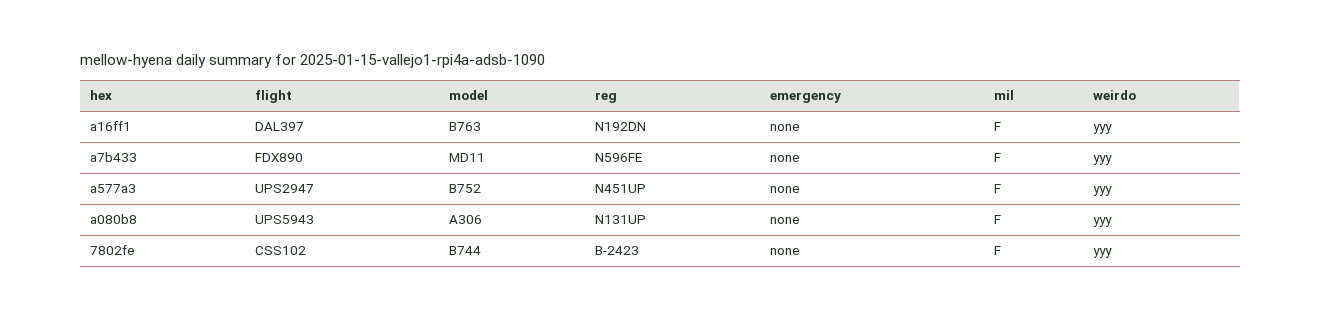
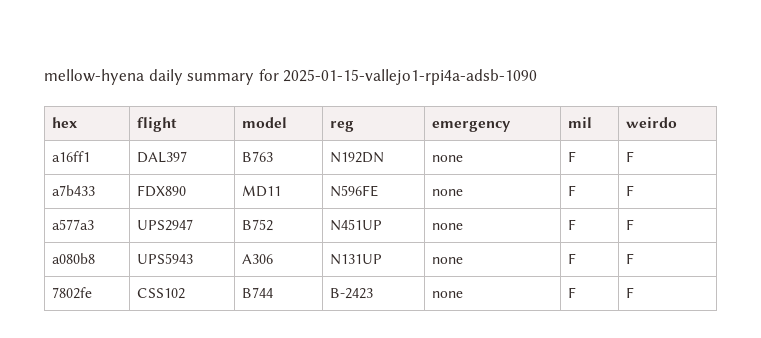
[1092,124,1112,134] yyy -> [625,151,634,162] F
[1092,155,1112,165] yyy -> [625,185,634,196] F
[1092,186,1112,196] yyy -> [625,219,634,230] F
[1092,217,1112,227] yyy -> [625,253,634,264] F
[1092,248,1112,258] yyy -> [625,287,634,298] F

